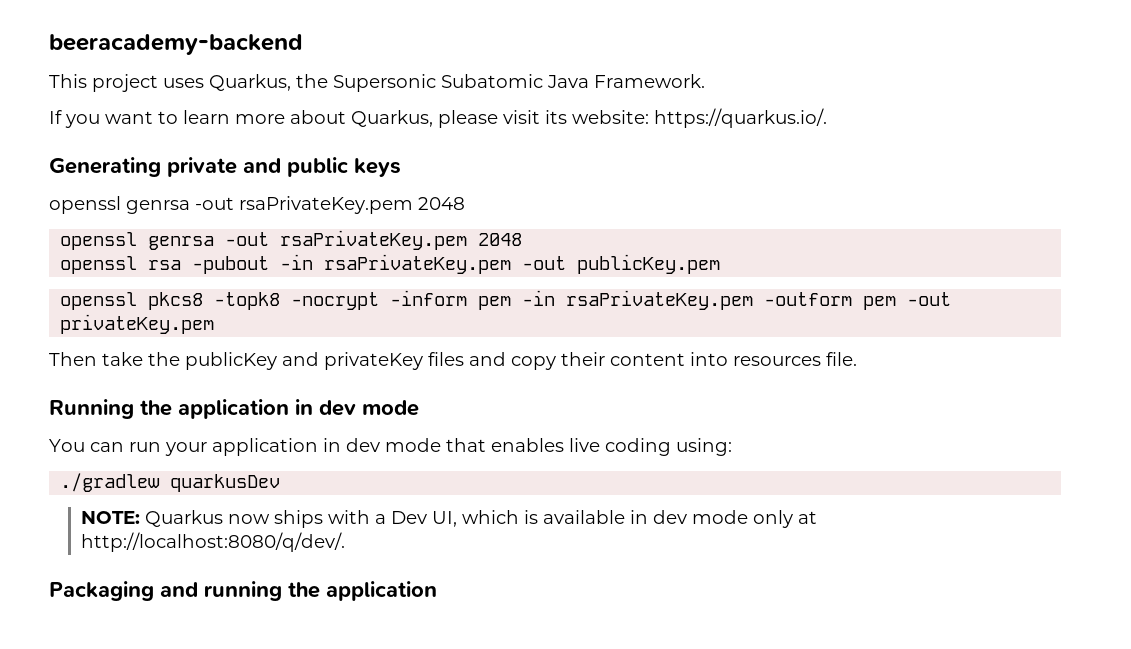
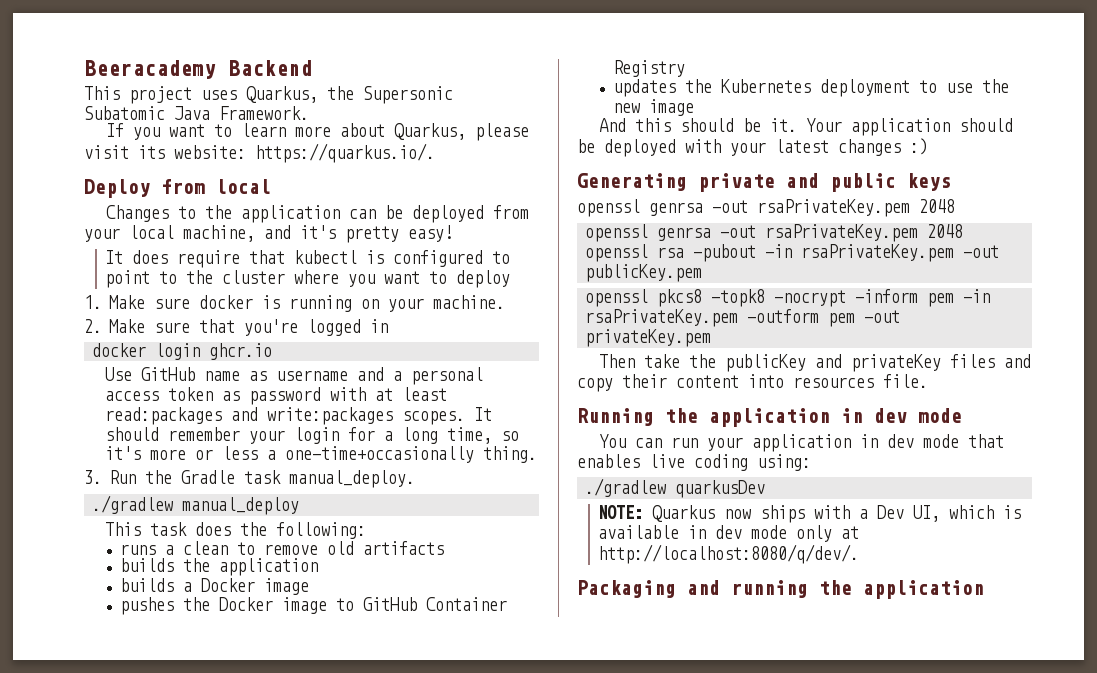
[49,34,303,55] beeracademy-backend -> [84,60,312,79] Beeracademy Backend
(827, 118) none -> [84,179,271,198] [106,205,530,223] [84,225,453,243] [104,250,510,268] [104,270,510,288] [84,295,505,312] [84,319,388,336] [92,343,273,360] [104,367,483,385] [104,387,447,405] [104,407,492,425] [104,427,519,444] [104,446,537,463] [84,470,415,488] [92,495,300,515] [104,522,366,539] [119,541,444,555] [119,558,318,576] [119,578,309,595] [119,597,507,615] [612,60,685,77] [612,79,1009,97] [612,99,694,116] [599,118,1014,136] [577,138,928,157] // Deploy from local // Changes to the application can be deployed from your local machine, and it's pretty easy! // It does require that kubectl is configured to point to the cluster where you want to deploy // 1. Make sure docker is running on your machine. // 2. Make sure that you're logged in // docker login ghcr.io // Use GitHub name as username and a personal access token as password with at least read:packages and write:packages scopes. It should remember your login for a long time, so it's more or less a one-time+occasionally thing. // 3. Run the Gradle task manual_deploy. // ./gradlew manual_deploy // This task does the following: // runs a clean to remove old artifacts // builds the application // builds a Docker image // pushes the Docker image to GitHub Container Registry // updates the Kubernetes deployment to use the new image // And this should be it. Your application should be deployed with your latest changes :)

